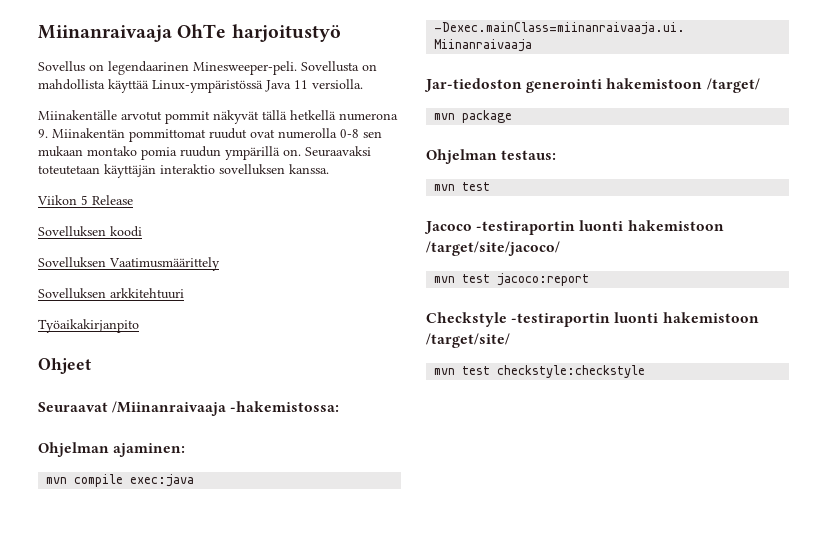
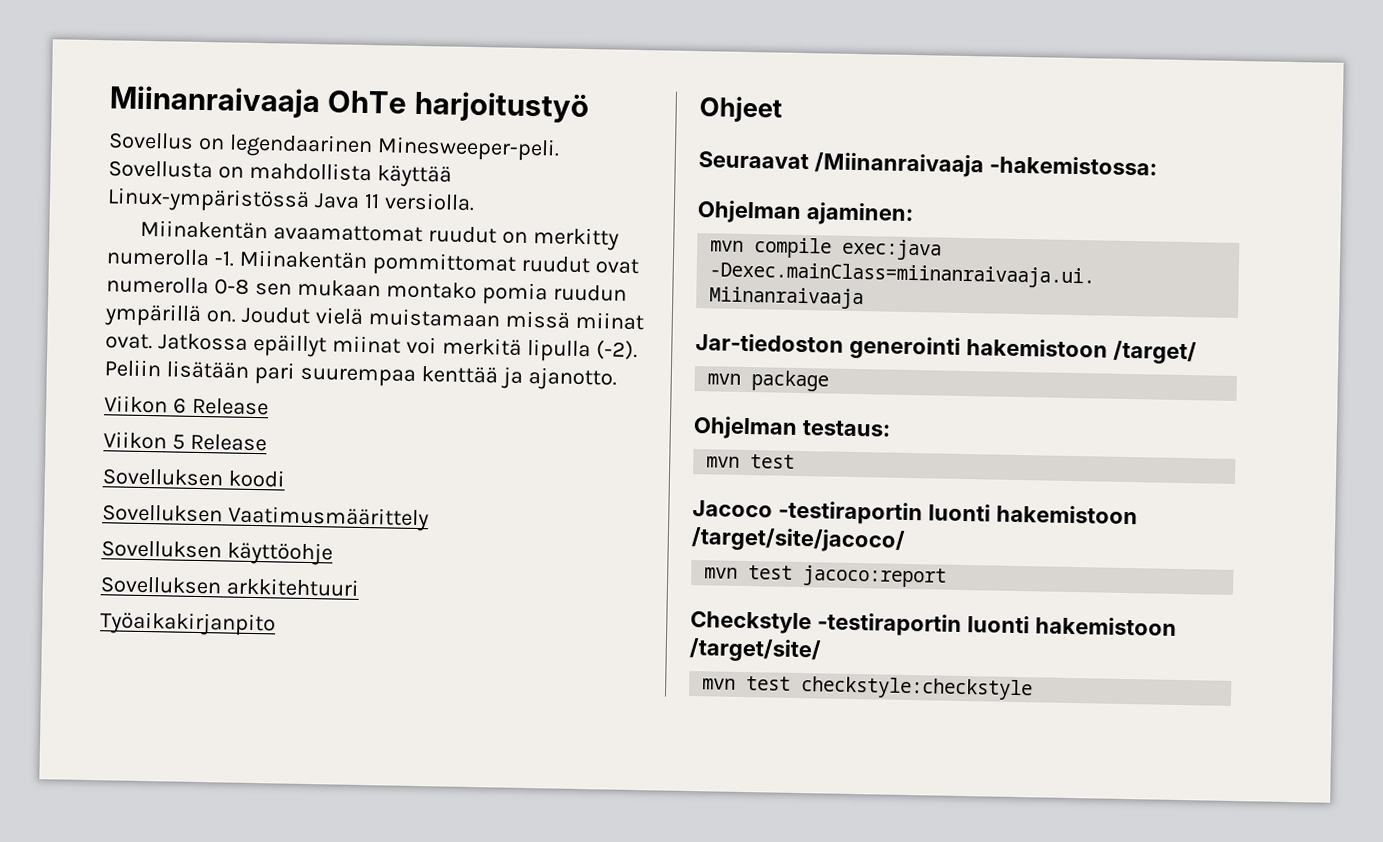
[38,110,398,124] [38,129,48,138] Miinakentälle arvotut pommit näkyvät tällä hetkellä numerona 9. -> [140,219,619,251] [106,248,235,267] Miinakentän avaamattomat ruudut on merkitty numerolla -1.
[305,146,371,157] [38,164,329,178] Seuraavaksi toteutetaan käyttäjän interaktio sovelluksen kanssa. -> [240,306,644,331] [105,333,638,363] [104,359,617,391] [104,395,269,416] Joudut vielä muistamaan missä miinat ovat. Jatkossa epäillyt miinat voi merkitä lipulla (-2). Peliin lisätään pari suurempaa kenttää ja ajanotto. // Viikon 6 Release
(220, 264) none -> [101,540,333,566] // Sovelluksen käyttöohje

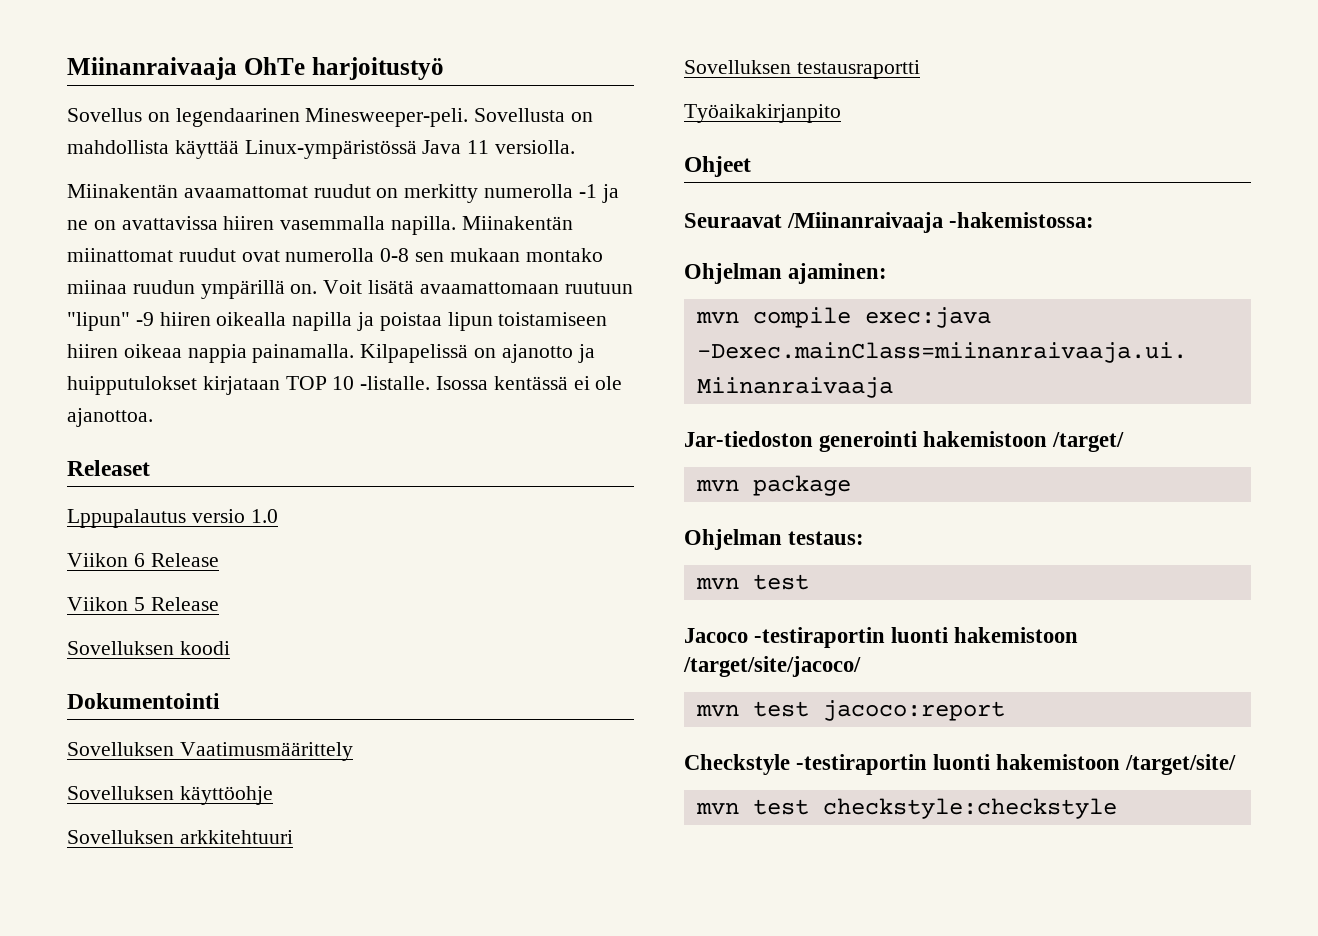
[213,249,517,277] -1. Miinakentän pommittomat -> [578,184,619,203] [67,216,573,235] [67,248,173,262] -1 ja ne on avattavissa hiiren vasemmalla napilla. Miinakentän miinattomat
[481,282,548,306] pomia -> [67,280,127,294] miinaa
[240,306,644,331] [105,333,638,363] [104,359,617,391] Joudut vielä muistamaan missä miinat ovat. Jatkossa epäillyt miinat voi merkitä lipulla (-2). Peliin lisätään pari suurempaa kenttää ja ajanotto. -> [323,280,633,294] [67,312,608,331] [67,344,595,363] [67,376,623,395] [67,408,153,427] [67,460,150,476] [67,509,278,528] Voit lisätä avaamattomaan ruutuun "lipun" -9 hiiren oikealla napilla ja poistaa lipun toistamiseen hiiren oikeaa nappia painamalla. Kilpapelissä on ajanotto ja huipputulokset kirjataan TOP 10 -listalle. Isossa kentässä ei ole ajanottoa. // Releaset // Lppupalautus versio 1.0
(286, 478) none -> [67,693,220,709] // Dokumentointi
(360, 587) none -> [684,60,920,79] // Sovelluksen testausraportti

